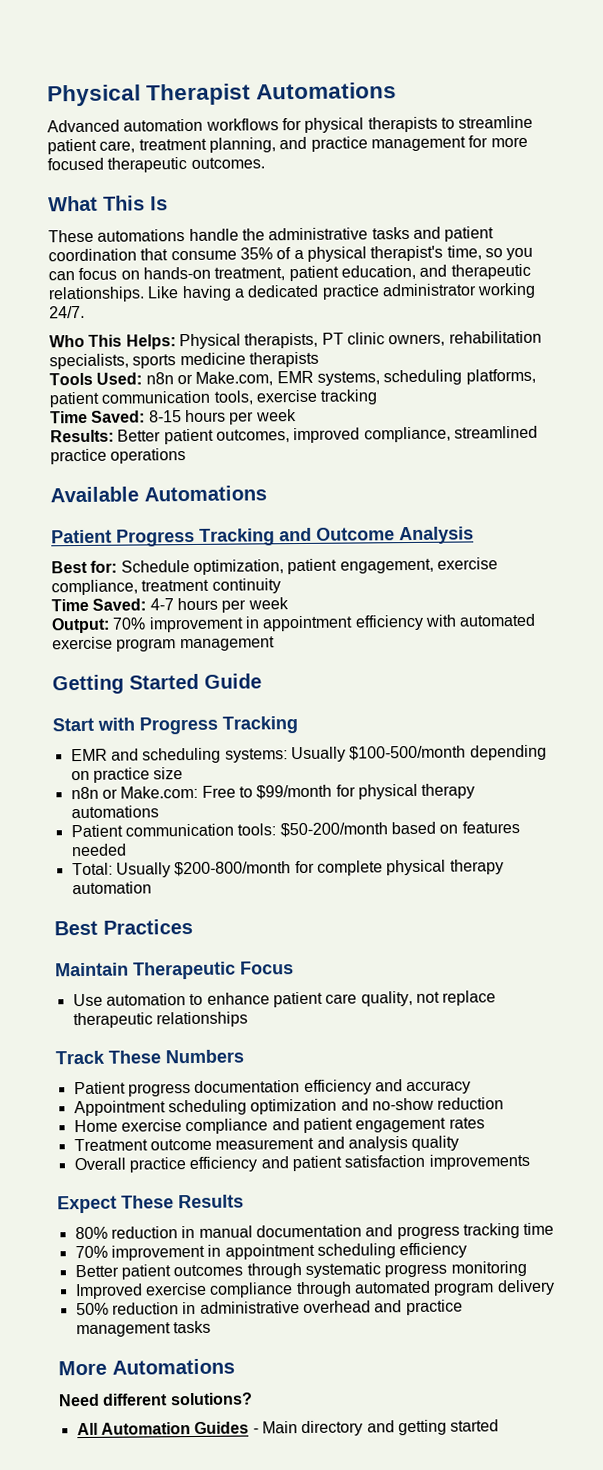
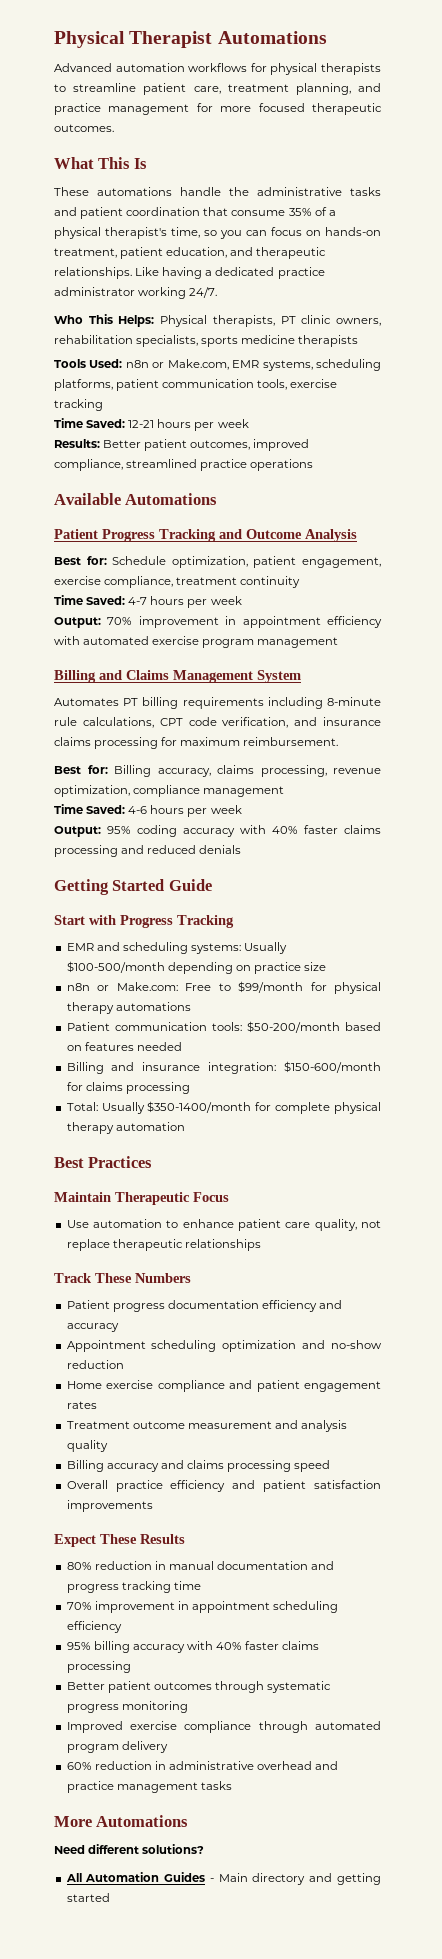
[148,410,182,423] 8-15 -> [128,420,155,428] 12-21
(275, 644) none -> [54,670,301,683] [54,697,381,709] [54,717,382,728] [54,737,339,749] [54,765,381,777] [54,785,285,797] [54,804,242,817] [54,825,381,837] [54,845,242,857] // Billing and Claims Management System // Automates PT billing requirements including 8-minute rule calculations, CPT code verification, and insurance claims processing for maximum reimbursement. // Best for: Billing accuracy, claims processing, revenue optimization, compliance management // Time Saved: 4-6 hours per week // Output: 95% coding accuracy with 40% faster claims processing and reduced denials
(127, 850) none -> [66,1061,381,1074] [66,1082,190,1094] // Billing and insurance integration: $150-600/month for claims processing
[174,861,292,877] $200-800/month -> [147,1101,252,1113] $350-1400/month
(460, 1143) none -> [66,1460,331,1472] // Billing accuracy and claims processing speed
(468, 1250) none -> [66,1641,320,1653] [66,1661,131,1673] // 95% billing accuracy with 40% faster claims processing
[75,1302,109,1316] 50% -> [66,1762,92,1770] 60%

